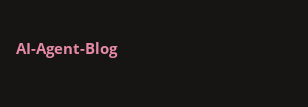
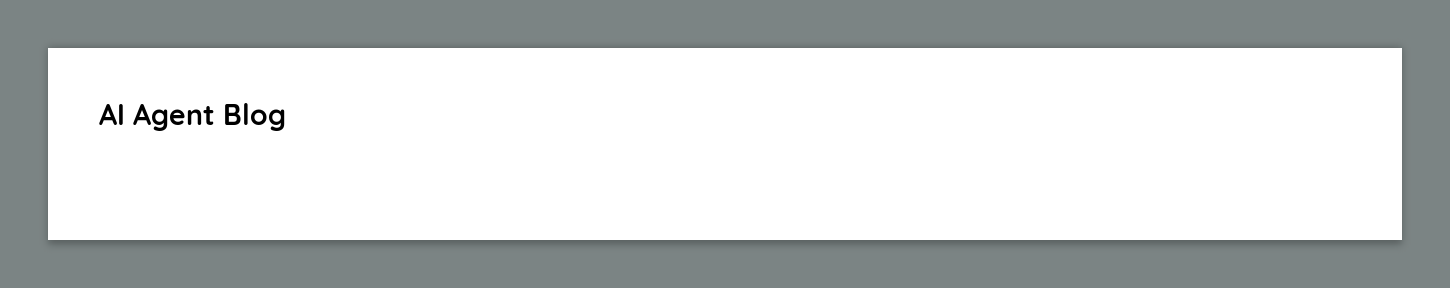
[16,42,118,58] AI-Agent-Blog -> [99,103,286,131] AI Agent Blog

